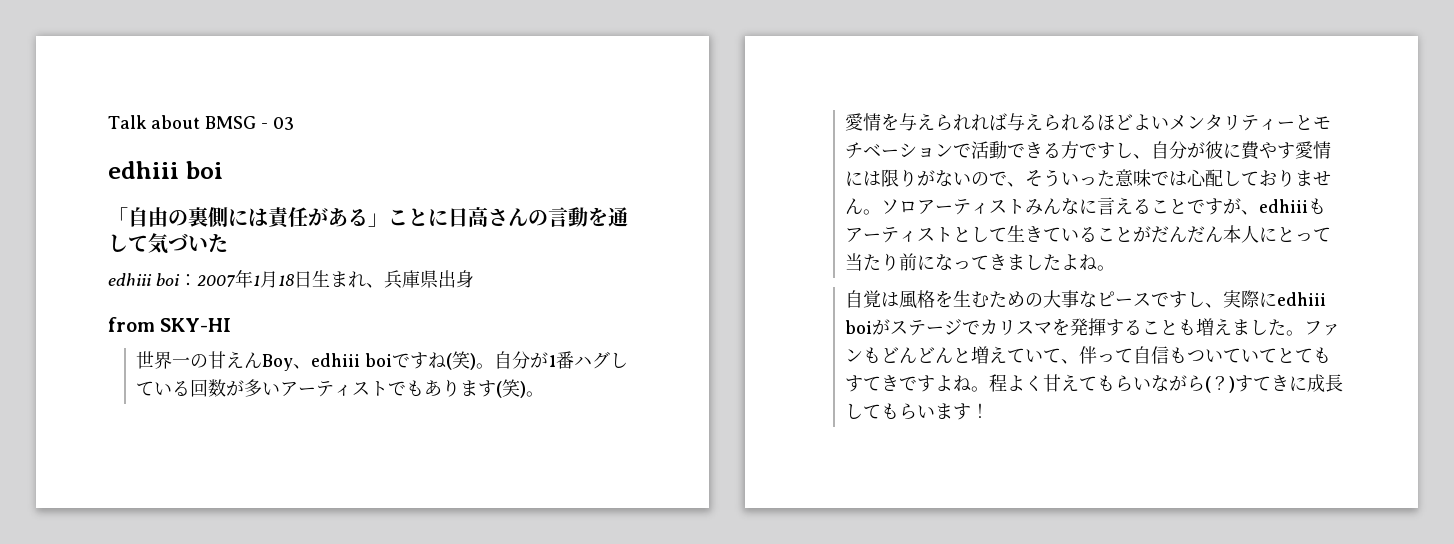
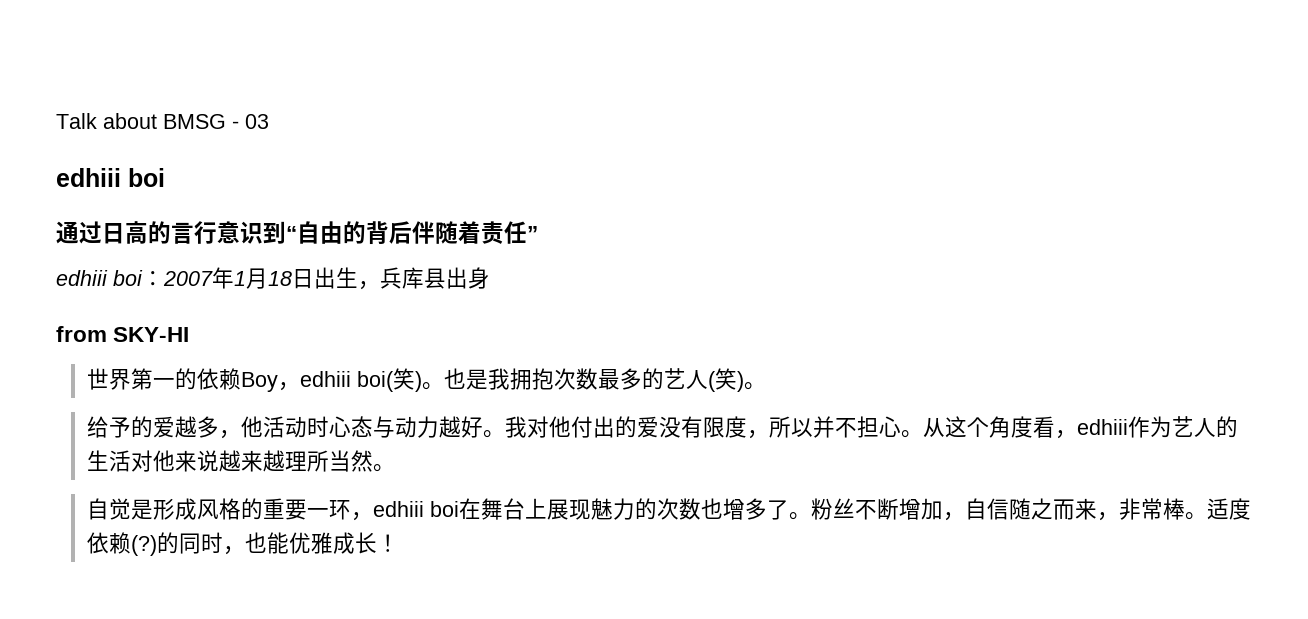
[108,207,628,229] [108,233,228,254] 「自由の裏側には責任がある」ことに日高さんの言動を通して気づいた -> [56,221,538,245] 通过日高的言行意识到“自由的背后伴随着责任”
[312,270,438,289] 生まれ、兵庫県 -> [314,267,446,290] 出生，兵库县
[172,351,629,371] [136,379,545,398] [845,113,1332,131] [845,141,1332,160] [845,169,1332,187] [845,197,1327,215] [845,225,1332,243] [845,253,1116,271] [845,290,1327,309] [845,318,1341,336] [845,346,1332,364] [845,374,1344,393] [845,403,972,420] 一の甘えんBoy、edhiii boiですね(笑)。自分が1番ハグしている回数が多いアーティストでもあります(笑)。 // 愛情を与えられれば与えられるほどよいメンタリティーとモチベーションで活動できる方ですし、自分が彼に費やす愛情には限りがないので、そういった意味では心配しておりません。ソロアーティストみんなに言えることですが、edhiiiもアーティストとして生きていることがだんだん本人にとって当たり前になってきましたよね。 // 自覚は風格を生むための大事なピースですし、実際にedhiii boiがステージでカリスマを発揮することも増えました。ファンもどんどんと増えていて、伴って自信もついていてとてもすてきですよね。程よく甘えてもらいながら(？)すてきに成長してもらいます -> [130,368,766,392] [86,416,1238,439] [86,450,395,472] [86,498,1251,521] [86,532,377,556] 第一的依赖Boy，edhiii boi(笑)。也是我拥抱次数最多的艺人(笑)。 // 给予的爱越多，他活动时心态与动力越好。我对他付出的爱没有限度，所以并不担心。从这个角度看，edhiii作为艺人的生活对他来说越来越理所当然。 // 自觉是形成风格的重要一环，edhiii boi在舞台上展现魅力的次数也增多了。粉丝不断增加，自信随之而来，非常棒。适度依赖(?)的同时，也能优雅成长

